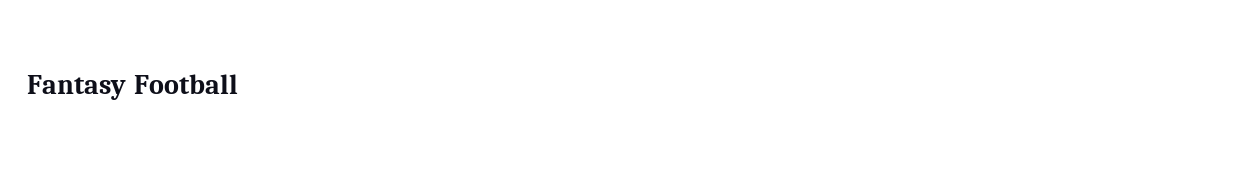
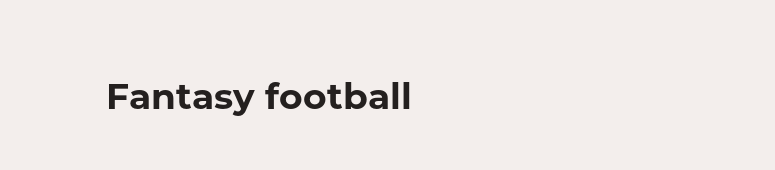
[133,74,238,94] Football -> [265,82,412,109] football

